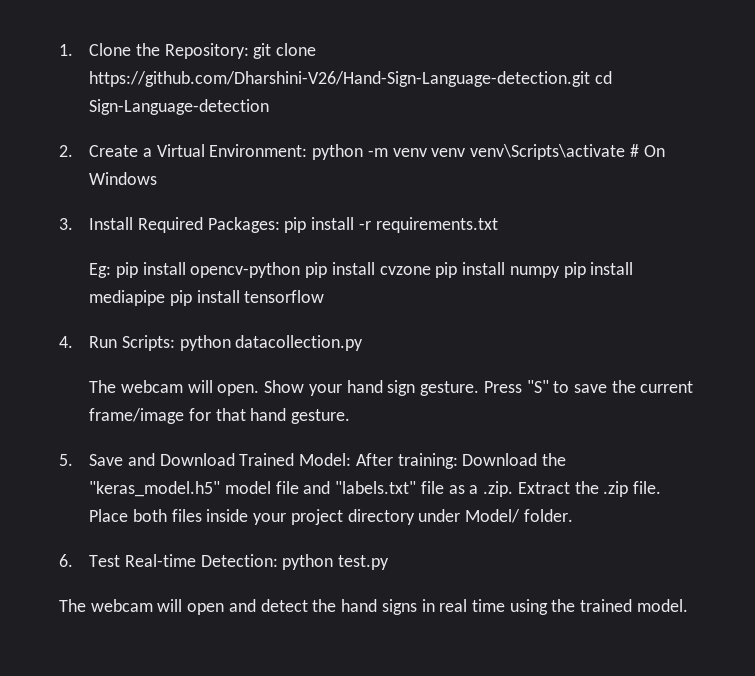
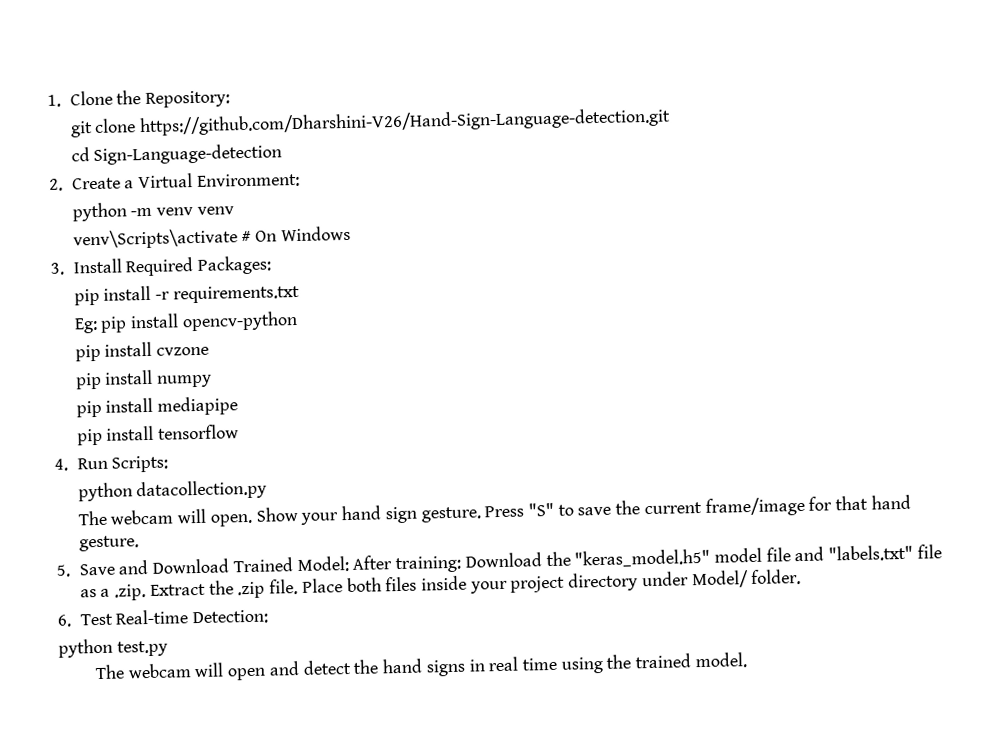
(249, 51) none -> (231, 99) //
(591, 79) none -> (672, 122) //
(308, 150) none -> (300, 180) //
(466, 152) none -> (234, 210) //
(280, 225) none -> (273, 265) //
(301, 270) none -> (298, 321) //
(431, 270) none -> (210, 351) //
(560, 272) none -> (213, 381) //
(166, 298) none -> (239, 406) //
(176, 343) none -> (169, 464) //
(278, 560) none -> (269, 617) //

